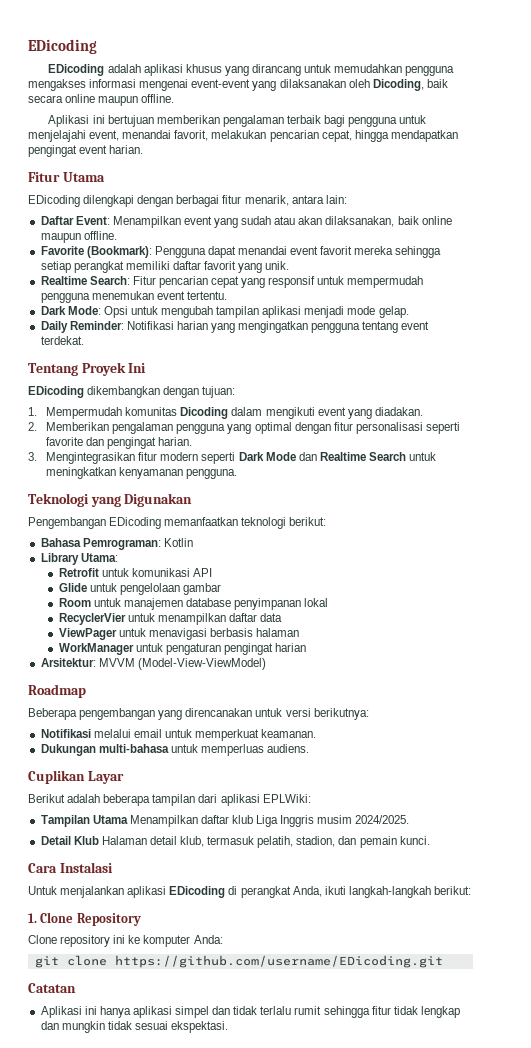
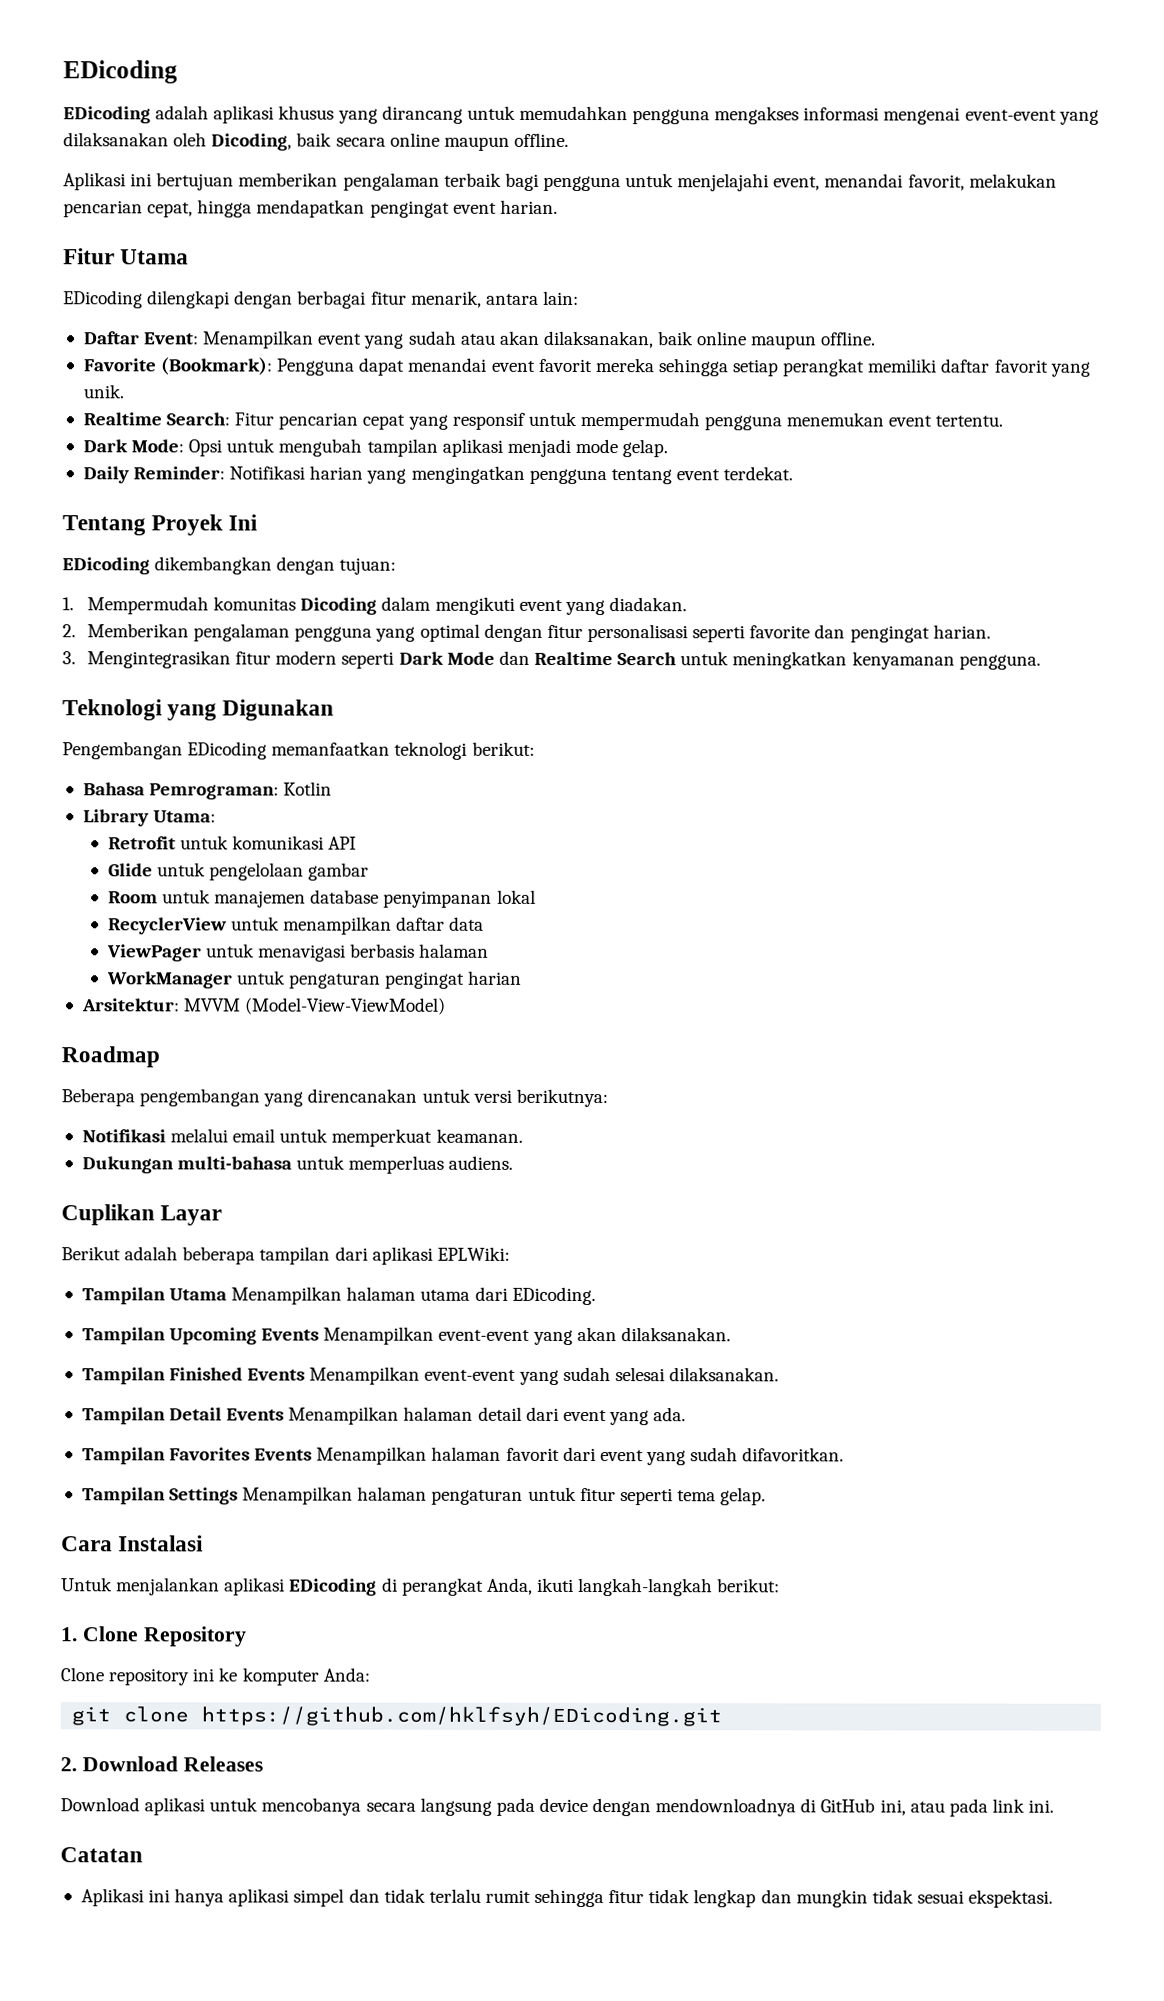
[58,613,126,625] RecyclerVier -> [107,917,227,935] RecyclerView
[200,815,410,827] [40,836,430,848] daftar klub Liga Inggris musim 2024/2025. // Detail Klub Halaman detail klub, termasuk pelatih, stadion, dan pemain kunci. -> [346,1286,596,1306] [81,1326,731,1345] [81,1366,779,1385] [81,1406,687,1426] [81,1446,845,1466] [81,1486,767,1506] halaman utama dari EDicoding. // Tampilan Upcoming Events Menampilkan event-event yang akan dilaksanakan. // Tampilan Finished Events Menampilkan event-event yang sudah selesai dilaksanakan. // Tampilan Detail Events Menampilkan halaman detail dari event yang ada. // Tampilan Favorites Events Menampilkan halaman favorit dari event yang sudah difavoritkan. // Tampilan Settings Menampilkan halaman pengaturan untuk fitur seperti tema gelap.
[114,955,443,968] https://github.com/username/EDicoding.git -> [201,1706,723,1727] [60,1756,263,1772] [60,1797,1055,1817] https://github.com/hklfsyh/EDicoding.git // 2. Download Releases // Download aplikasi untuk mencobanya secara langsung pada device dengan mendownloadnya di GitHub ini, atau pada link ini.

